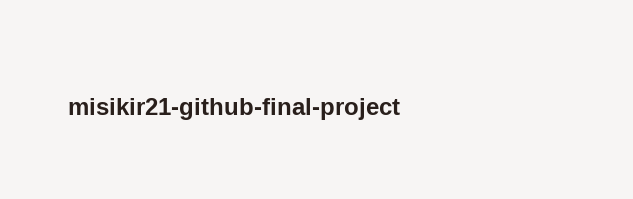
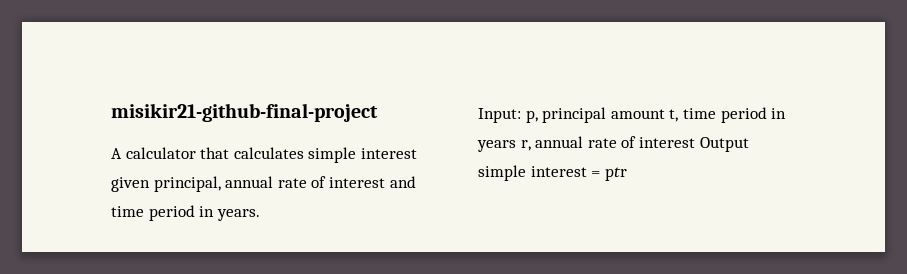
(400, 109) none -> [111,147,417,163] [111,176,416,192] [111,205,260,221] [478,107,787,123] [477,136,749,152] [478,165,627,181] // A calculator that calculates simple interest given principal, annual rate of interest and time period in years. // Input: p, principal amount t, time period in years r, annual rate of interest Output simple interest = ptr

